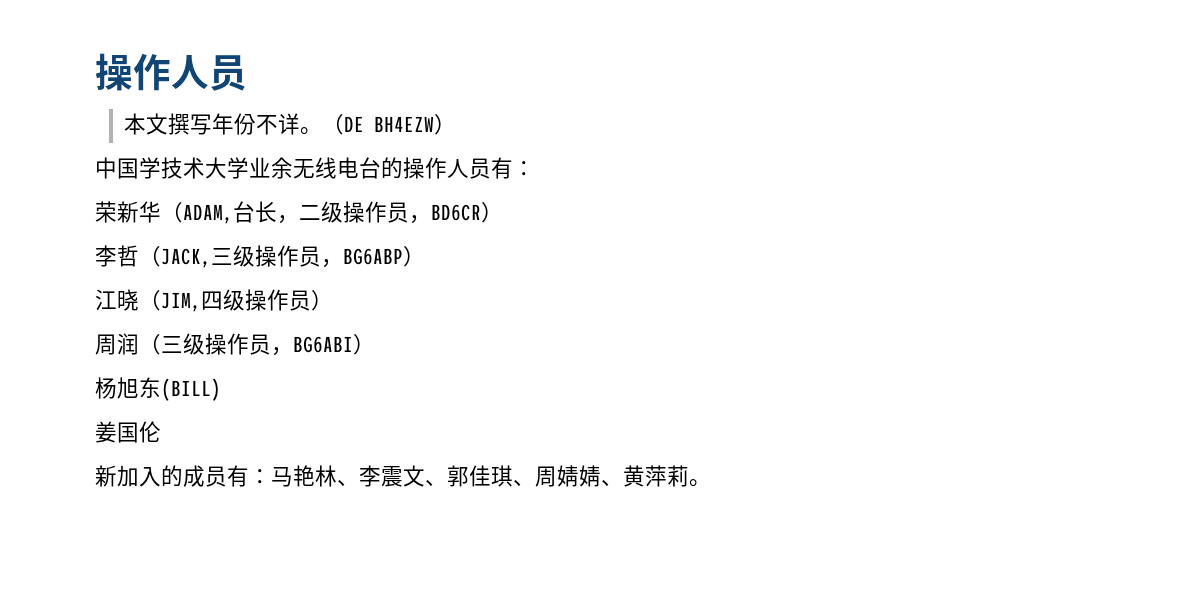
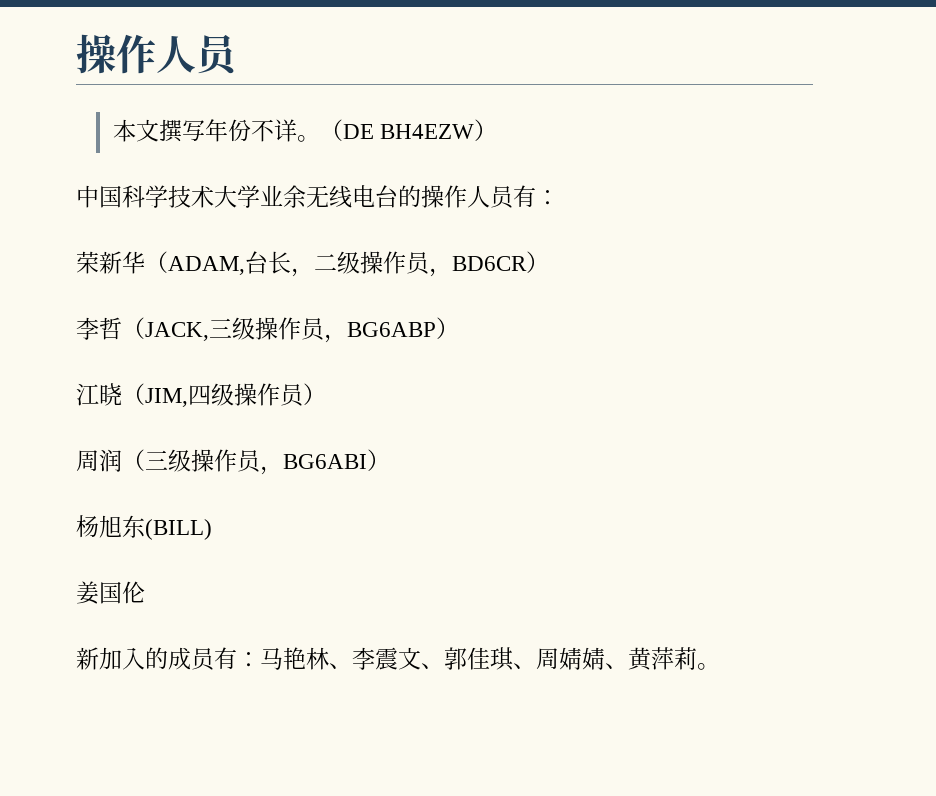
(139, 168) none -> [122,185,145,208] 科

